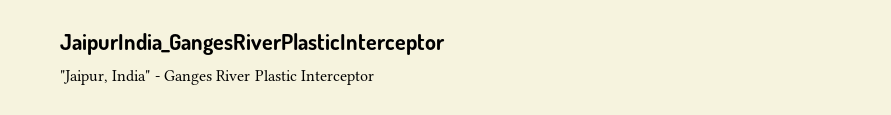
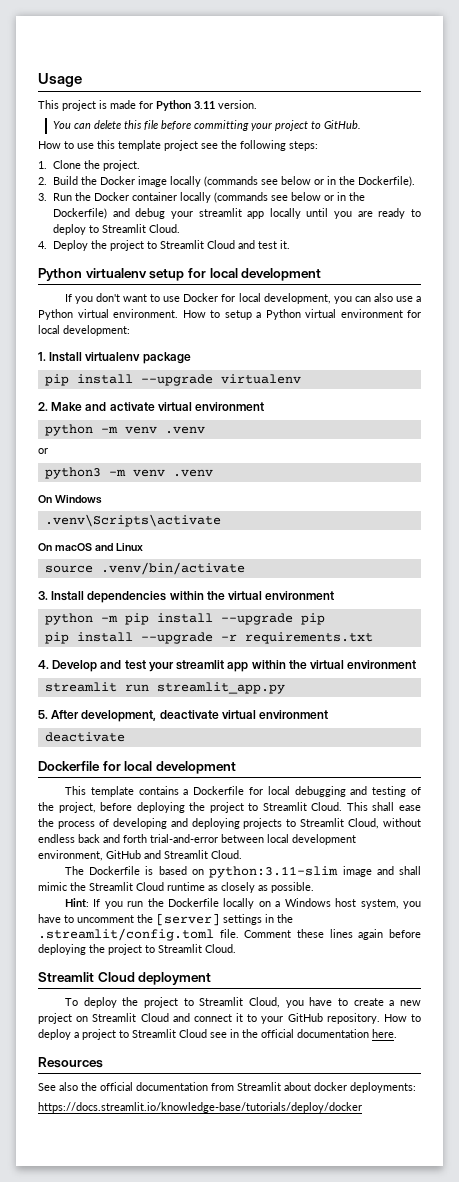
[60,33,445,55] [60,70,374,85] JaipurIndia_GangesRiverPlasticInterceptor // "Jaipur, India" - Ganges River Plastic Interceptor -> [38,73,82,87] [38,100,257,111] [53,120,362,131] [38,140,318,151] [38,160,141,171] [38,176,416,187] [38,192,366,203] [53,208,421,219] [53,224,181,235] [38,240,291,251] [38,268,322,281] [64,293,422,304] [38,309,421,320] [38,325,130,336] [38,352,191,364] [44,374,301,386] [38,402,265,411] [44,424,205,436] [38,448,48,454] [44,467,213,479] [38,495,102,504] [44,514,221,527] [38,543,143,551] [44,562,245,575] [38,591,335,603] [44,613,325,625] [44,632,373,644] [38,660,417,672] [44,682,285,694] [38,710,329,722] [44,732,125,742] [38,761,236,774] [64,786,422,797] [38,802,421,813] [38,818,421,829] [38,834,356,845] [38,850,242,861] [64,866,421,878] [38,882,314,893] [64,898,421,909] [38,913,293,926] [38,928,422,941] [38,944,236,955] [38,972,212,985] [64,997,421,1008] [38,1013,421,1024] [38,1029,397,1040] [38,1057,103,1068] [38,1082,416,1093] [38,1102,362,1113] Usage // This project is made for Python 3.11 version. // You can delete this file before committing your project to GitHub. // How to use this template project see the following steps: // 1. Clone the project. // 2. Build the Docker image locally (commands see below or in the Dockerfile). // 3. Run the Docker container locally (commands see below or in the Dockerfile) and debug your streamlit app locally until you are ready to deploy to Streamlit Cloud. // 4. Deploy the project to Streamlit Cloud and test it. // Python virtualenv setup for local development // If you don't want to use Docker for local development, you can also use a Python virtual environment. How to setup a Python virtual environment for local development: // 1. Install virtualenv package // pip install --upgrade virtualenv // 2. Make and activate virtual environment // python -m venv .venv // or // python3 -m venv .venv // On Windows // .venv\Scripts\activate // On macOS and Linux // source .venv/bin/activate // 3. Install dependencies within the virtual environment // python -m pip install --upgrade pip // pip install --upgrade -r requirements.txt // 4. Develop and test your streamlit app within the virtual environment // streamlit run streamlit_app.py // 5. After development, deactivate virtual environment // deactivate // Dockerfile for local development // This template contains a Dockerfile for local debugging and testing of the project, before deploying the project to Streamlit Cloud. This shall ease the process of developing and deploying projects to Streamlit Cloud, without endless back and forth trial-and-error between local development environment, GitHub and Streamlit Cloud. // The Dockerfile is based on python:3.11-slim image and shall mimic the Streamlit Cloud runtime as closely as possible. // Hint: If you run the Dockerfile locally on a Windows host system, you have to uncomment the [server] settings in the .streamlit/config.toml file. Comment these lines again before deploying the project to Streamlit Cloud. // Streamlit Cloud deployment // To deploy the project to Streamlit Cloud, you have to create a new project on Streamlit Cloud and connect it to your GitHub repository. How to deploy a project to Streamlit Cloud see in the official documentation here. // Resources // See also the official documentation from Streamlit about docker deployments: // https://docs.streamlit.io/knowledge-base/tutorials/deploy/docker

